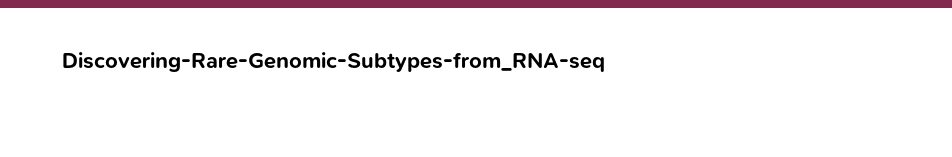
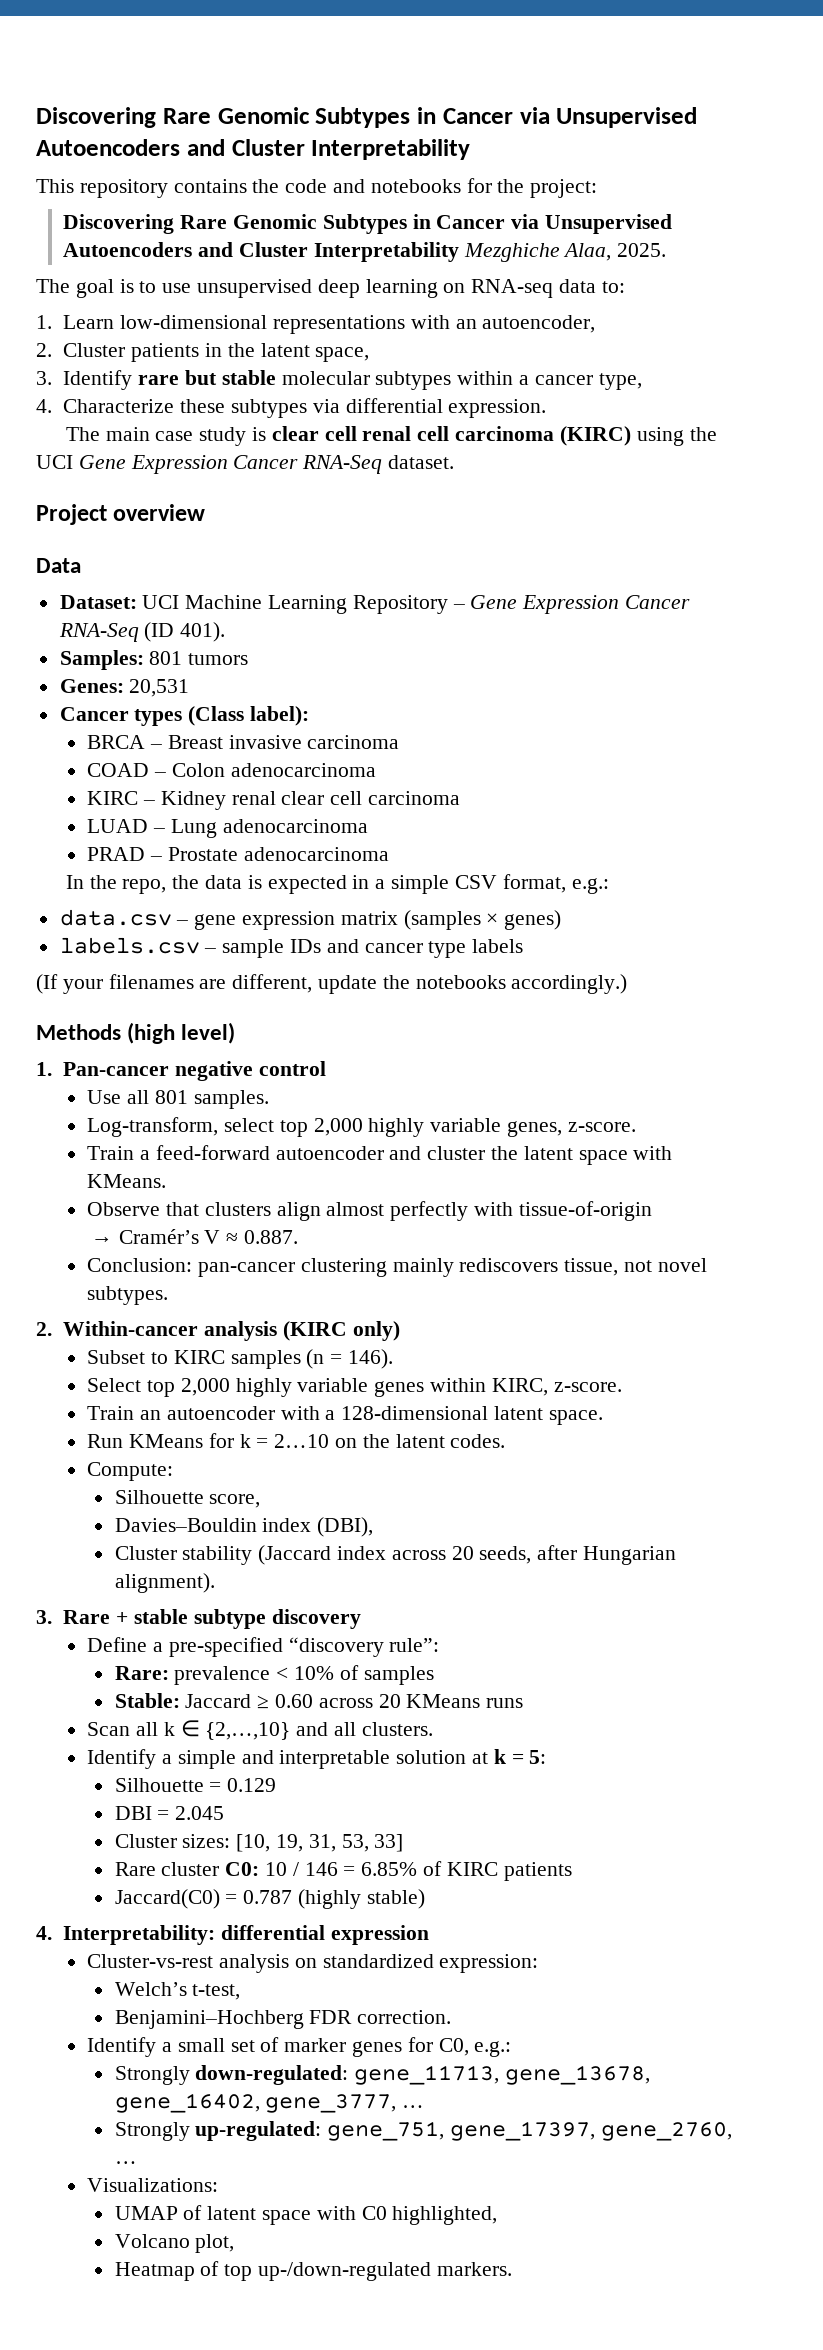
[62,52,605,72] Discovering-Rare-Genomic-Subtypes-from_RNA-seq -> [36,107,698,128] [36,139,471,160] [36,178,598,198] [63,214,673,234] [63,242,667,262] [36,279,625,298] [36,315,596,334] [36,343,370,362] [36,370,642,390] [36,398,547,418] [65,426,717,446] [36,455,455,474] [36,504,206,525] [36,558,81,573] [59,595,691,614] [58,622,226,642] [59,650,249,670] [59,679,190,697] [59,706,310,726] [87,735,400,749] [87,763,376,777] [87,791,460,810] [87,819,368,838] [87,847,389,861] [65,874,609,894] [59,909,562,930] [59,937,524,958] [36,974,628,994] [36,1022,236,1044] [36,1061,327,1081] [87,1090,269,1109] [87,1117,636,1137] [87,1145,673,1165] [87,1174,167,1188] [87,1201,652,1221] [90,1229,299,1244] [87,1258,707,1277] [87,1286,169,1305] [36,1321,400,1341] [87,1349,393,1369] [87,1378,622,1397] [87,1406,603,1425] [87,1433,506,1448] [87,1462,174,1481] [114,1490,261,1508] [114,1517,374,1537] [114,1545,676,1565] [114,1573,215,1593] [36,1609,361,1629] [87,1637,440,1657] [114,1665,434,1685] [114,1693,524,1709] [87,1720,433,1740] [87,1749,547,1769] [114,1778,277,1792] [114,1806,225,1820] [114,1834,404,1852] [114,1861,572,1881] [114,1889,425,1909] [36,1925,430,1945] [87,1954,539,1973] [114,1982,241,2000] [114,2010,452,2029] [87,2037,512,2057] [114,2065,650,2085] [114,2093,425,2113] [114,2121,732,2141] [114,2161,137,2164] [87,2178,219,2192] [114,2205,498,2225] [114,2234,235,2253] [114,2261,512,2281] Discovering Rare Genomic Subtypes in Cancer via Unsupervised Autoencoders and Cluster Interpretability // This repository contains the code and notebooks for the project: // Discovering Rare Genomic Subtypes in Cancer via Unsupervised Autoencoders and Cluster Interpretability Mezghiche Alaa, 2025. // The goal is to use unsupervised deep learning on RNA-seq data to: // 1. Learn low-dimensional representations with an autoencoder, // 2. Cluster patients in the latent space, // 3. Identify rare but stable molecular subtypes within a cancer type, // 4. Characterize these subtypes via differential expression. // The main case study is clear cell renal cell carcinoma (KIRC) using the UCI Gene Expression Cancer RNA-Seq dataset. // Project overview // Data // Dataset: UCI Machine Learning Repository – Gene Expression Cancer RNA-Seq (ID 401). // Samples: 801 tumors // Genes: 20,531 // Cancer types (Class label): // BRCA – Breast invasive carcinoma // COAD – Colon adenocarcinoma // KIRC – Kidney renal clear cell carcinoma // LUAD – Lung adenocarcinoma // PRAD – Prostate adenocarcinoma // In the repo, the data is expected in a simple CSV format, e.g.: // data.csv – gene expression matrix (samples × genes) // labels.csv – sample IDs and cancer type labels // (If your filenames are different, update the notebooks accordingly.) // Methods (high level) // 1. Pan-cancer negative control // Use all 801 samples. // Log-transform, select top 2,000 highly variable genes, z-score. // Train a feed-forward autoencoder and cluster the latent space with KMeans. // Observe that clusters align almost perfectly with tissue-of-origin // → Cramér’s V ≈ 0.887. // Conclusion: pan-cancer clustering mainly rediscovers tissue, not novel subtypes. // 2. Within-cancer analysis (KIRC only) // Subset to KIRC samples (n = 146). // Select top 2,000 highly variable genes within KIRC, z-score. // Train an autoencoder with a 128-dimensional latent space. // Run KMeans for k = 2…10 on the latent codes. // Compute: // Silhouette score, // Davies–Bouldin index (DBI), // Cluster stability (Jaccard index across 20 seeds, after Hungarian alignment). // 3. Rare + stable subtype discovery // Define a pre-specified “discovery rule”: // Rare: prevalence < 10% of samples // Stable: Jaccard ≥ 0.60 across 20 KMeans runs // Scan all k ∈ {2,…,10} and all clusters. // Identify a simple and interpretable solution at k = 5: // Silhouette = 0.129 // DBI = 2.045 // Cluster sizes: [10, 19, 31, 53, 33] // Rare cluster C0: 10 / 146 = 6.85% of KIRC patients // Jaccard(C0) = 0.787 (highly stable) // 4. Interpretability: differential expression // Cluster-vs-rest analysis on standardized expression: // Welch’s t-test, // Benjamini–Hochberg FDR correction. // Identify a small set of marker genes for C0, e.g.: // Strongly down-regulated: gene_11713, gene_13678, gene_16402, gene_3777, … // Strongly up-regulated: gene_751, gene_17397, gene_2760, … // Visualizations: // UMAP of latent space with C0 highlighted, // Volcano plot, // Heatmap of top up-/down-regulated markers.

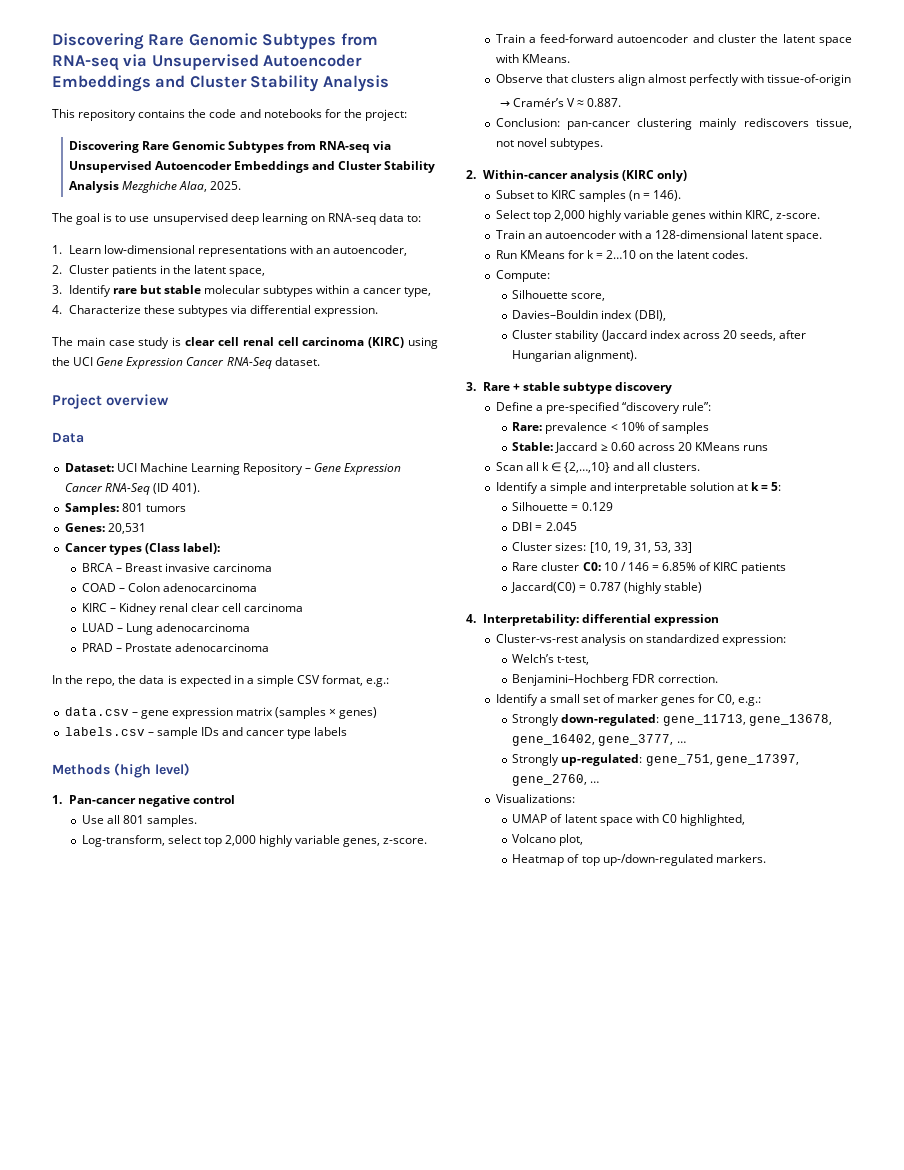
[36,107,698,128] [36,139,471,160] Discovering Rare Genomic Subtypes in Cancer via Unsupervised Autoencoders and Cluster Interpretability -> [52,33,378,50] [52,54,363,71] [52,75,389,92] Discovering Rare Genomic Subtypes from RNA-seq via Unsupervised Autoencoder Embeddings and Cluster Stability Analysis
[412,214,673,234] [63,242,459,262] in Cancer via Unsupervised Autoencoders and Cluster Interpretability -> [287,141,392,153] [68,161,436,173] [68,181,119,193] from RNA-seq via Unsupervised Autoencoder Embeddings and Cluster Stability Analysis
[36,974,628,994] // (If your filenames are different, update the notebooks accordingly.) -> (348, 731) none

